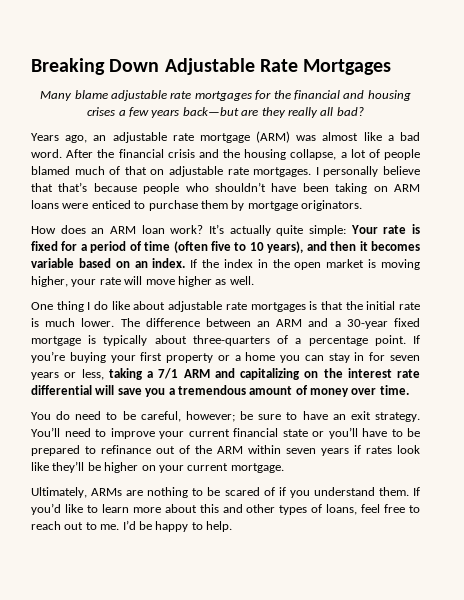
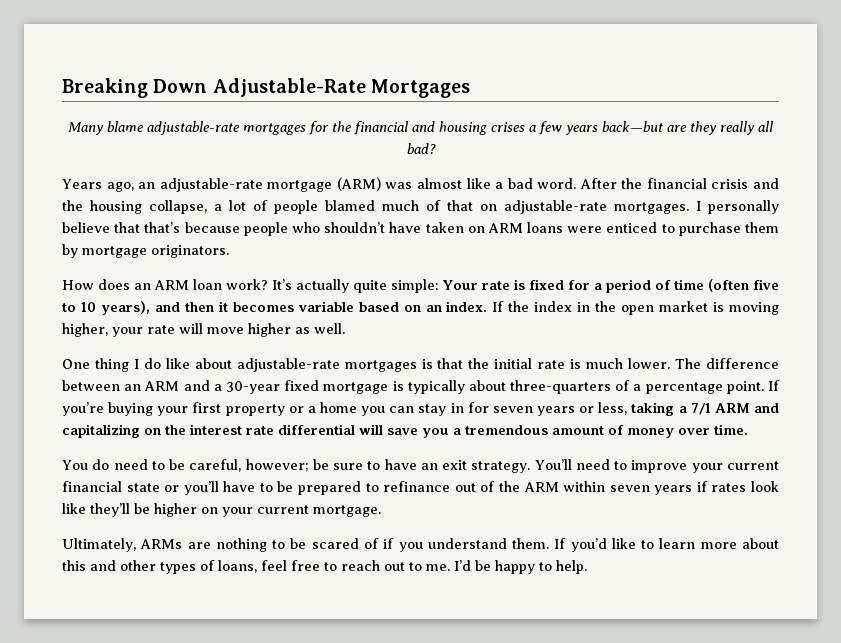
[164,58,298,75] Adjustable Rate -> [212,78,366,97] Adjustable-Rate
[111,90,192,101] adjustable rate -> [147,121,240,135] adjustable-rate
[112,132,194,143] adjustable rate -> [159,178,263,192] adjustable-rate
[168,166,249,177] adjustable rate -> [504,200,607,214] adjustable-rate
[302,183,368,194] been taking -> [425,222,464,233] taken
[168,301,247,312] adjustable rate -> [236,358,340,372] adjustable-rate

